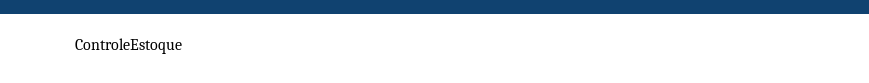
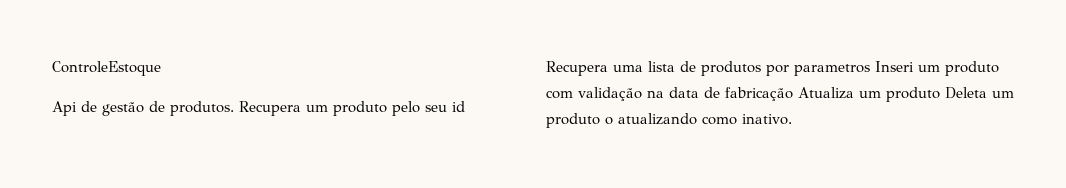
(182, 46) none -> [52,101,465,116] [546,61,999,76] [546,87,1014,102] [546,113,792,128] // Api de gestão de produtos. Recupera um produto pelo seu id Recupera uma lista de produtos por parametros Inseri um produto com validação na data de fabricação Atualiza um produto Deleta um produto o atualizando como inativo.

